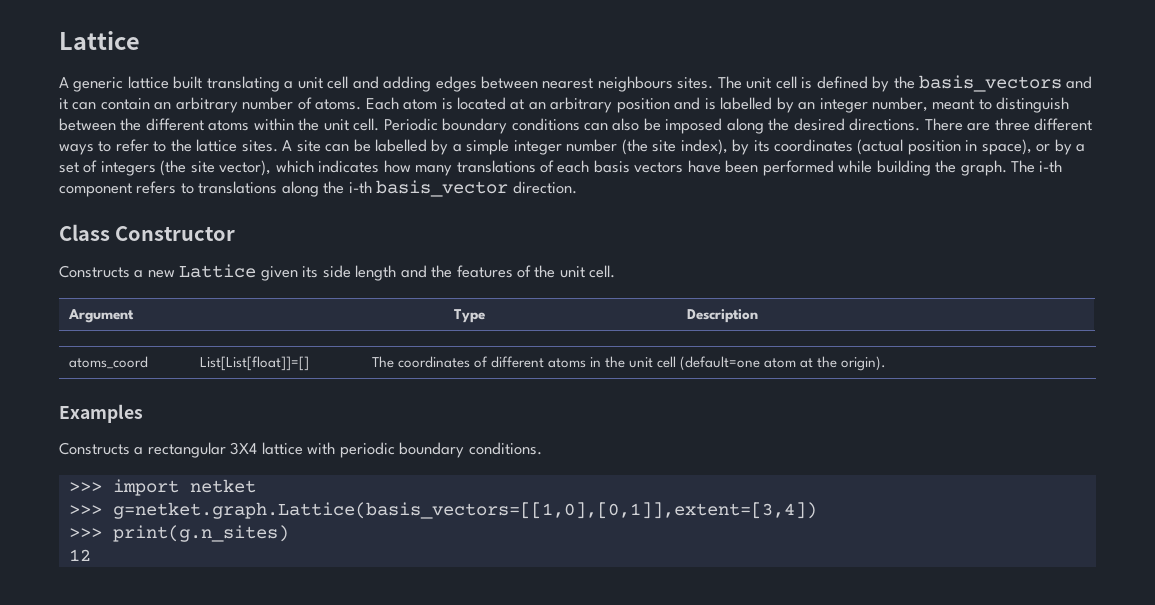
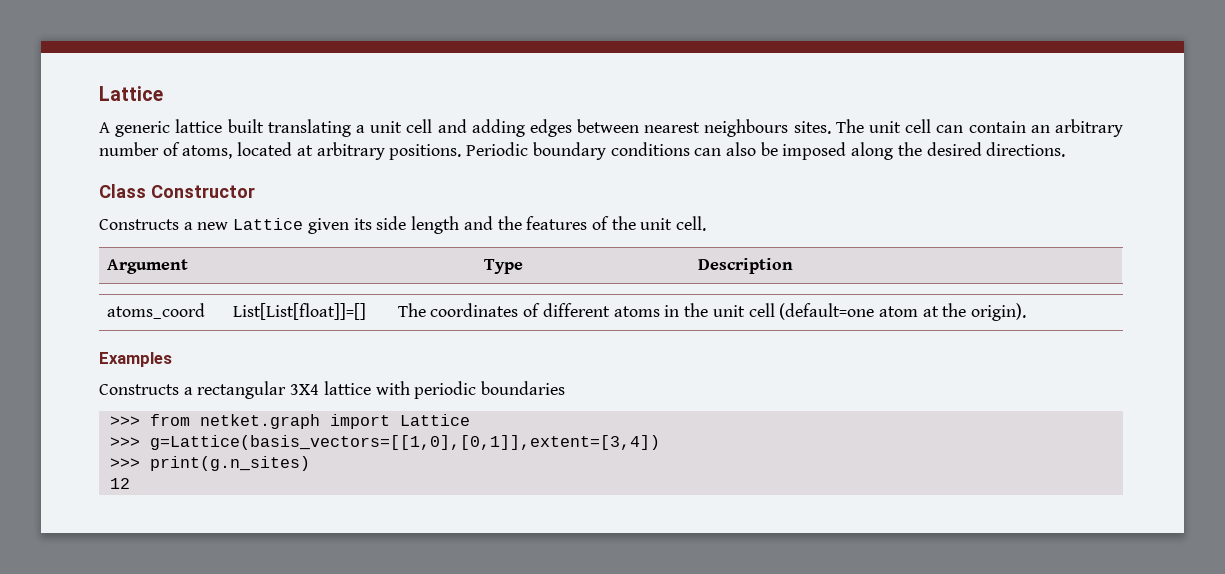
[801,75,1093,92] [59,98,68,110] is defined by the basis_vectors and it -> (932, 126) none
[315,97,1070,113] [59,118,380,131] atoms. Each atom is located at an arbitrary position and is labelled by an integer number, meant to distinguish between the different atoms within the unit cell. -> [182,142,462,160] atoms, located at arbitrary positions.
[924,118,1093,131] [59,139,1086,155] [59,160,1063,176] [59,180,577,197] There are three different ways to refer to the lattice sites. A site can be labelled by a simple integer number (the site index), by its coordinates (actual position in space), or by a set of integers (the site vector), which indicates how many translations of each basis vectors have been performed while building the graph. The i-th component refers to translations along the i-th basis_vector direction. -> (1066, 149) none
[399,442,542,458] [68,479,256,496] [68,502,817,519] boundary conditions. // >>> import netket // >>> g=netket.graph.Lattice(basis_vectors=[[1,0],[0,1]],extent=[3,4]) -> [481,381,566,395] [109,414,470,429] [109,435,660,450] boundaries // >>> from netket.graph import Lattice // >>> g=Lattice(basis_vectors=[[1,0],[0,1]],extent=[3,4])

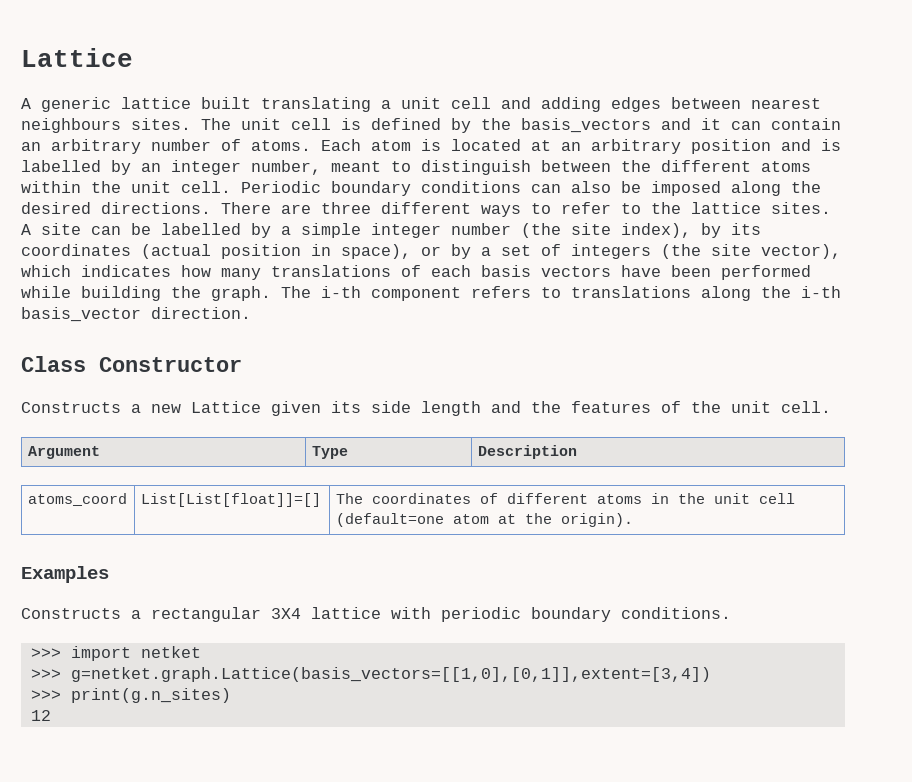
(932, 126) none -> [341,118,721,133] is defined by the basis_vectors and it
[182,142,462,160] atoms, located at arbitrary positions. -> [251,139,841,154] [21,160,811,175] [21,181,231,193] atoms. Each atom is located at an arbitrary position and is labelled by an integer number, meant to distinguish between the different atoms within the unit cell.
(1066, 149) none -> [221,202,831,217] [21,223,761,238] [21,244,841,259] [21,265,811,280] [21,286,841,301] [21,307,251,322] There are three different ways to refer to the lattice sites. A site can be labelled by a simple integer number (the site index), by its coordinates (actual position in space), or by a set of integers (the site vector), which indicates how many translations of each basis vectors have been performed while building the graph. The i-th component refers to translations along the i-th basis_vector direction.
[481,381,566,395] [109,414,470,429] [109,435,660,450] boundaries // >>> from netket.graph import Lattice // >>> g=Lattice(basis_vectors=[[1,0],[0,1]],extent=[3,4]) -> [531,607,731,622] [30,646,201,661] [30,667,711,682] boundary conditions. // >>> import netket // >>> g=netket.graph.Lattice(basis_vectors=[[1,0],[0,1]],extent=[3,4])

